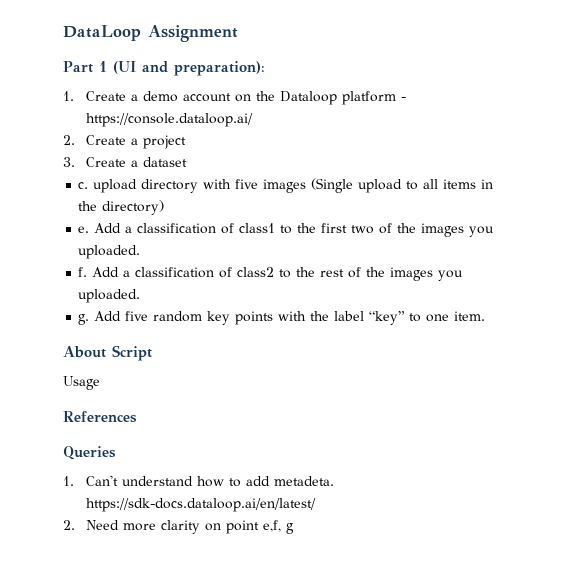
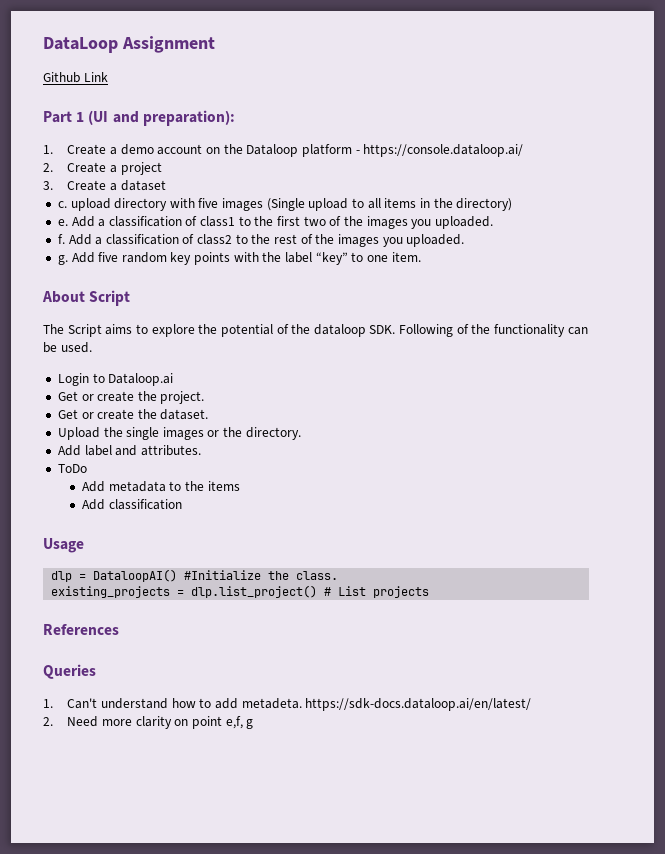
(238, 33) none -> [43,72,108,83] // Github Link
[63,376,100,390] Usage -> [43,324,588,337] [43,342,92,353] [57,373,174,386] [57,391,205,404] [57,409,209,420] [57,427,301,440] [57,445,201,456] [57,464,87,473] [82,481,240,492] [82,499,182,510] [43,538,84,553] [51,569,339,582] [51,585,430,598] The Script aims to explore the potential of the dataloop SDK. Following of the functionality can be used. // Login to Dataloop.ai // Get or create the project. // Get or create the dataset. // Upload the single images or the directory. // Add label and attributes. // ToDo // Add metadata to the items // Add classification // Usage // dlp = DataloopAI() #Initialize the class. // existing_projects = dlp.list_project() # List projects

